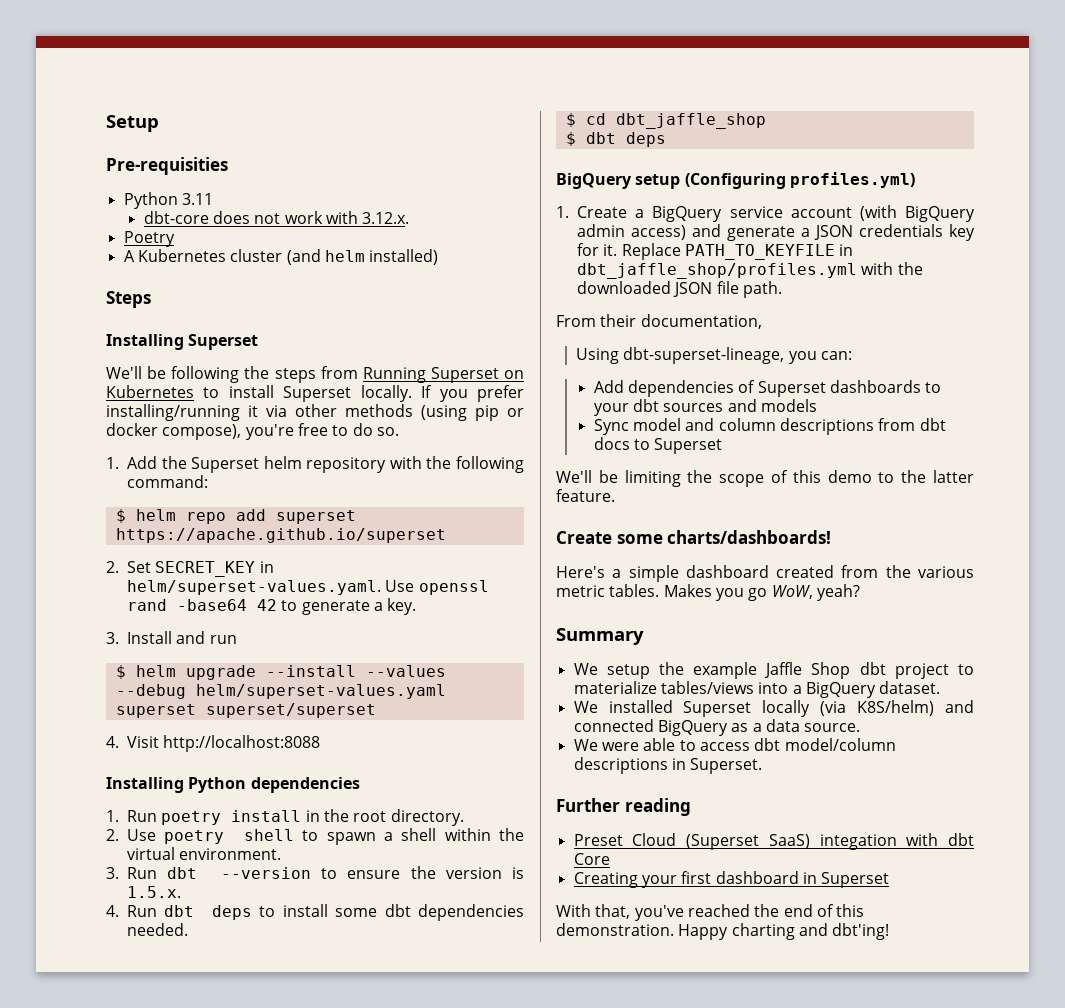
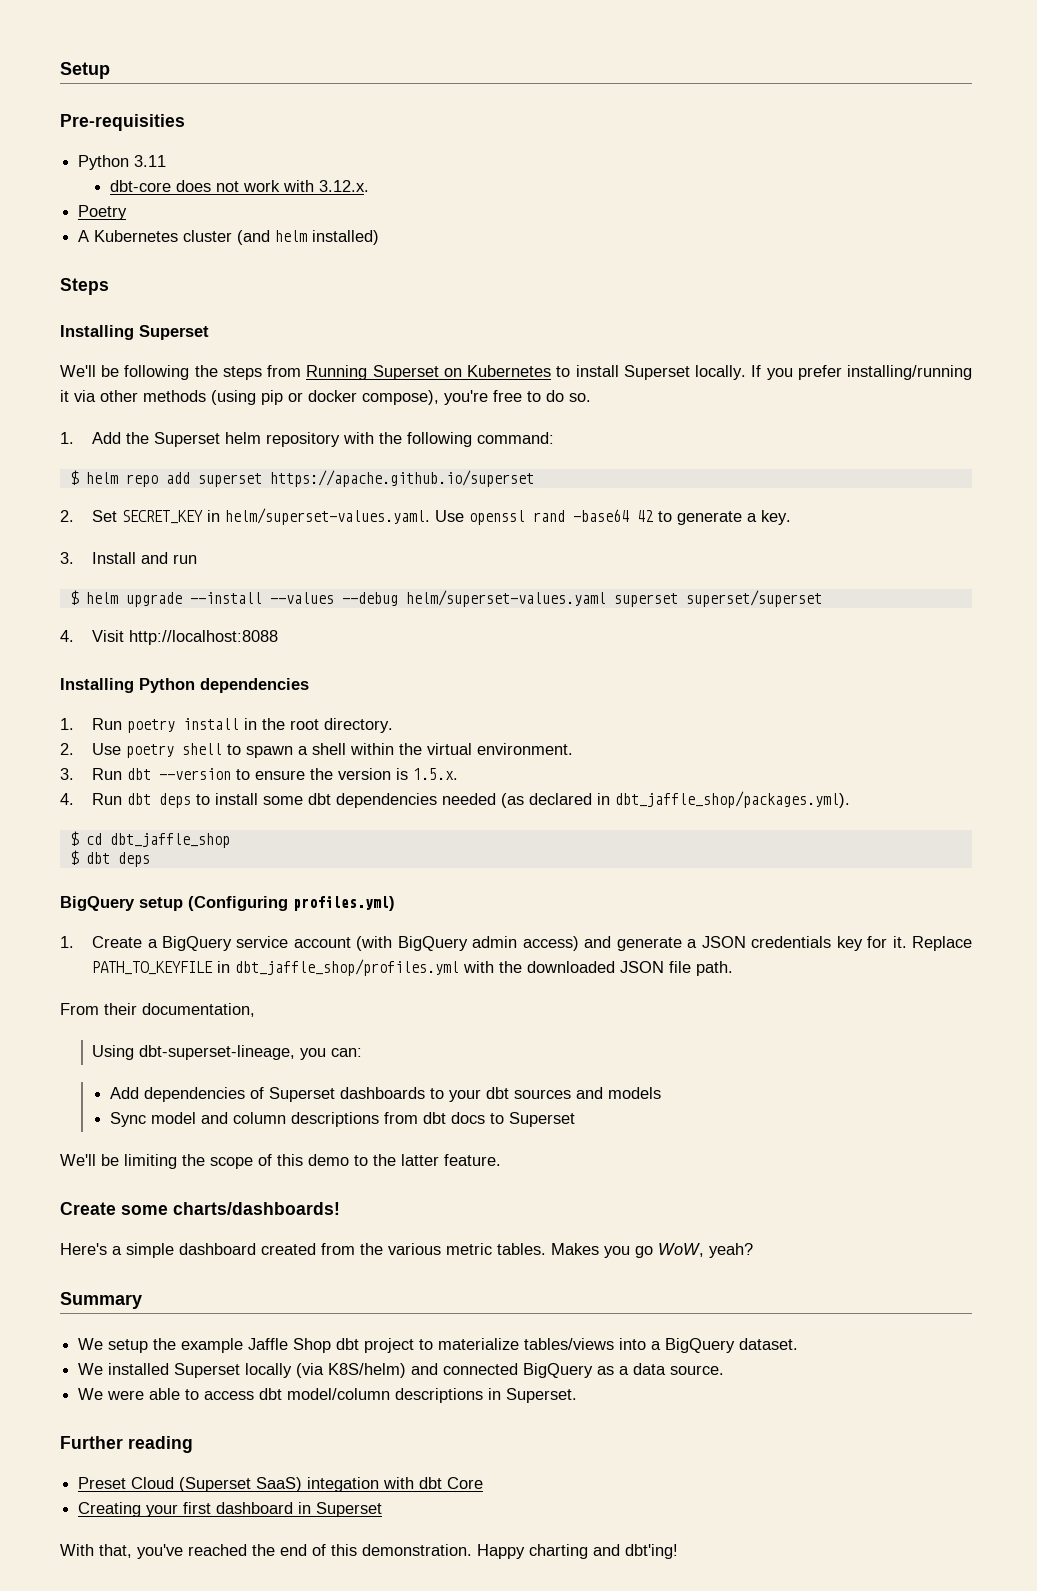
[127,923,188,936] needed. -> [442,791,851,808] needed (as declared in dbt_jaffle_shop/packages.yml).

